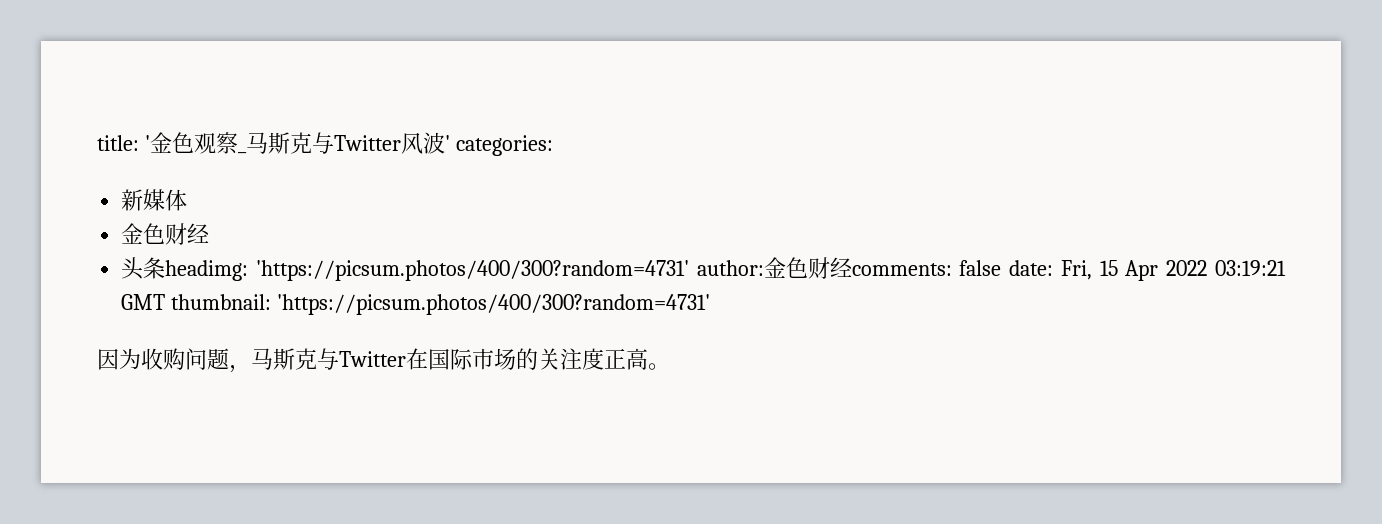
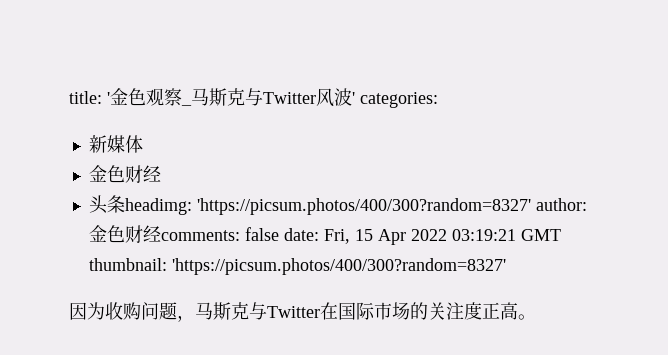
[255,260,689,281] 'https://picsum.photos/400/300?random=4731' -> [196,198,531,215] 'https://picsum.photos/400/300?random=8327'
[277,294,711,315] 'https://picsum.photos/400/300?random=4731' -> [171,258,506,275] 'https://picsum.photos/400/300?random=8327'

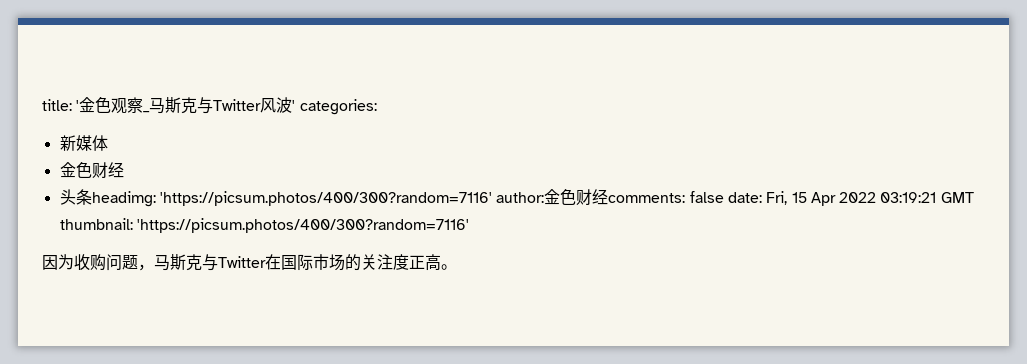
[196,198,531,215] 'https://picsum.photos/400/300?random=8327' -> [159,191,492,206] 'https://picsum.photos/400/300?random=7116'
[171,258,506,275] 'https://picsum.photos/400/300?random=8327' -> [136,218,469,233] 'https://picsum.photos/400/300?random=7116'

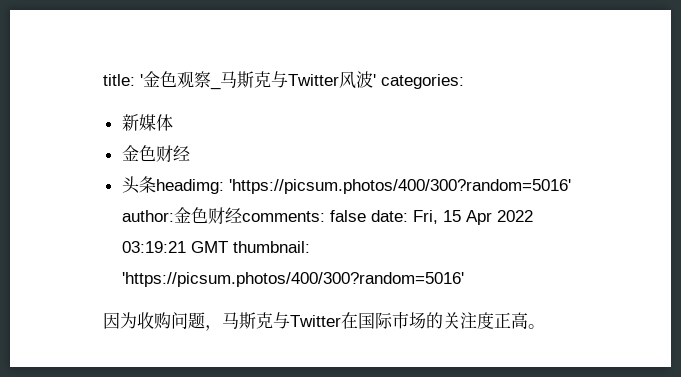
[159,191,492,206] 'https://picsum.photos/400/300?random=7116' -> [228,179,571,194] 'https://picsum.photos/400/300?random=5016'
[136,218,469,233] 'https://picsum.photos/400/300?random=7116' -> [121,272,464,287] 'https://picsum.photos/400/300?random=5016'

